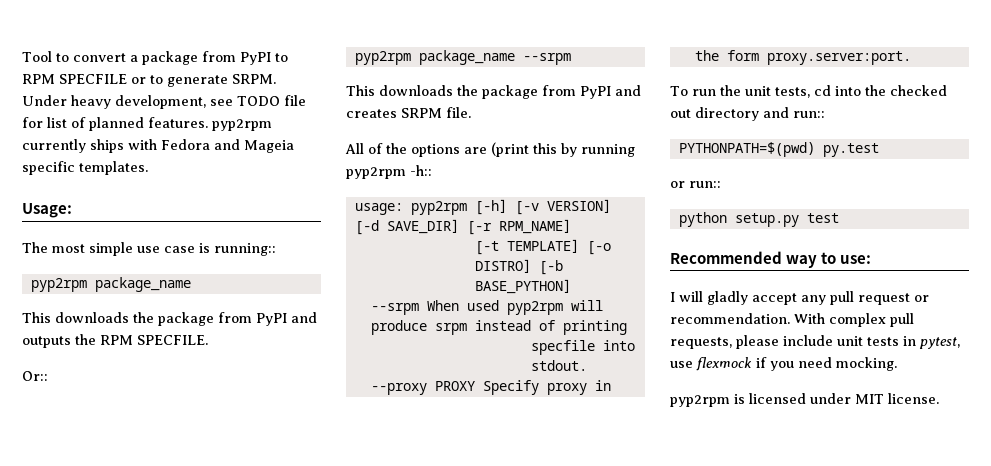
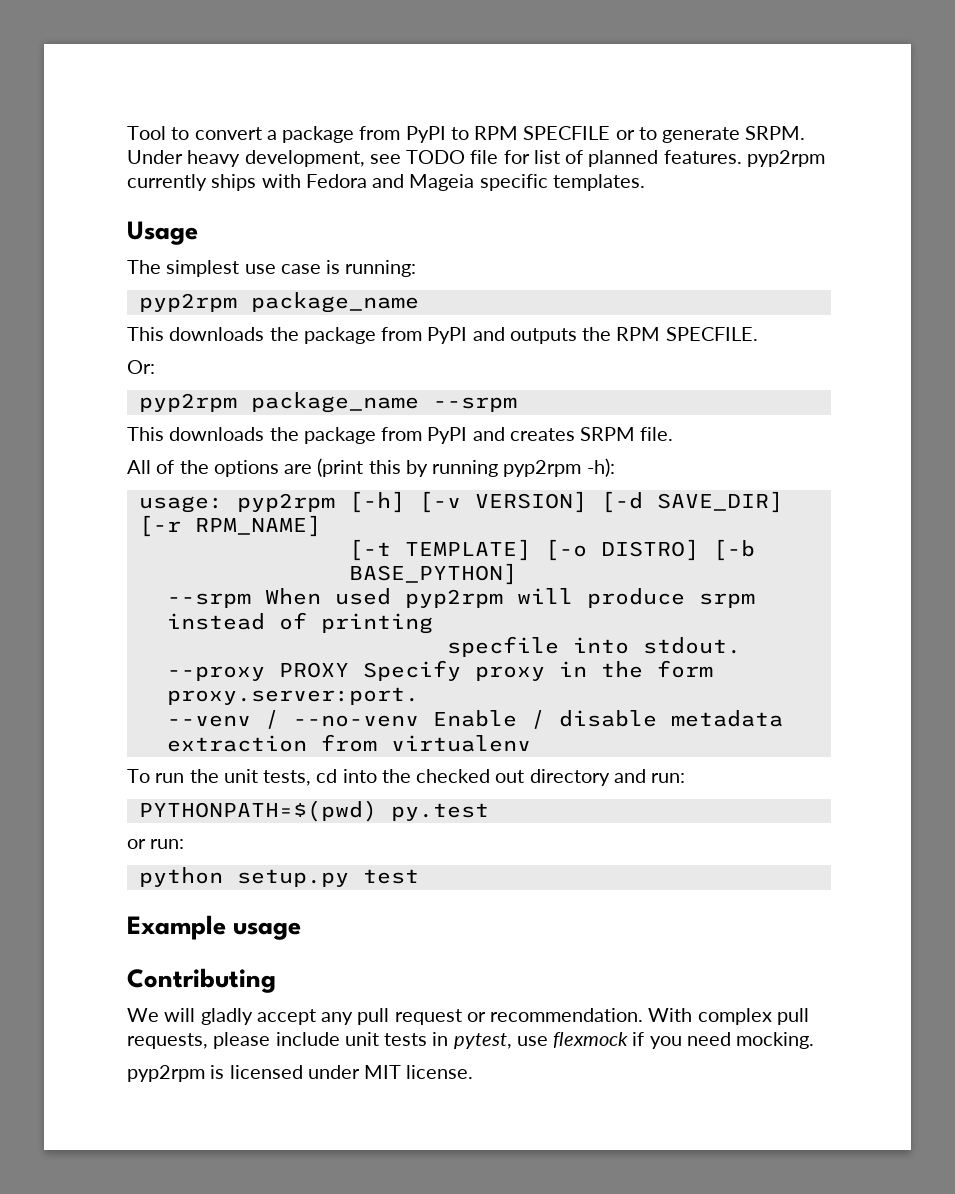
[22,203,72,218] Usage: -> [127,221,198,245] Usage
[52,242,133,256] most simple -> [166,260,240,277] simplest
[214,243,276,256] running:: -> [345,260,417,277] running:
[22,371,48,381] Or:: -> [127,360,155,374] Or:
[410,165,432,176] -h:: -> [586,458,615,477] -h):
(911, 58) none -> [166,710,783,729] [166,734,531,752] // --venv / --no-venv Enable / disable metadata extraction from virtualenv
[793,111,825,118] run:: -> [651,773,686,783] run:
[689,181,721,188] run:: -> [150,839,185,849] run:
[670,251,872,268] [670,292,675,302] Recommended way to use: // I -> [127,915,302,940] [127,968,276,993] [127,1008,159,1022] Example usage // Contributing // We

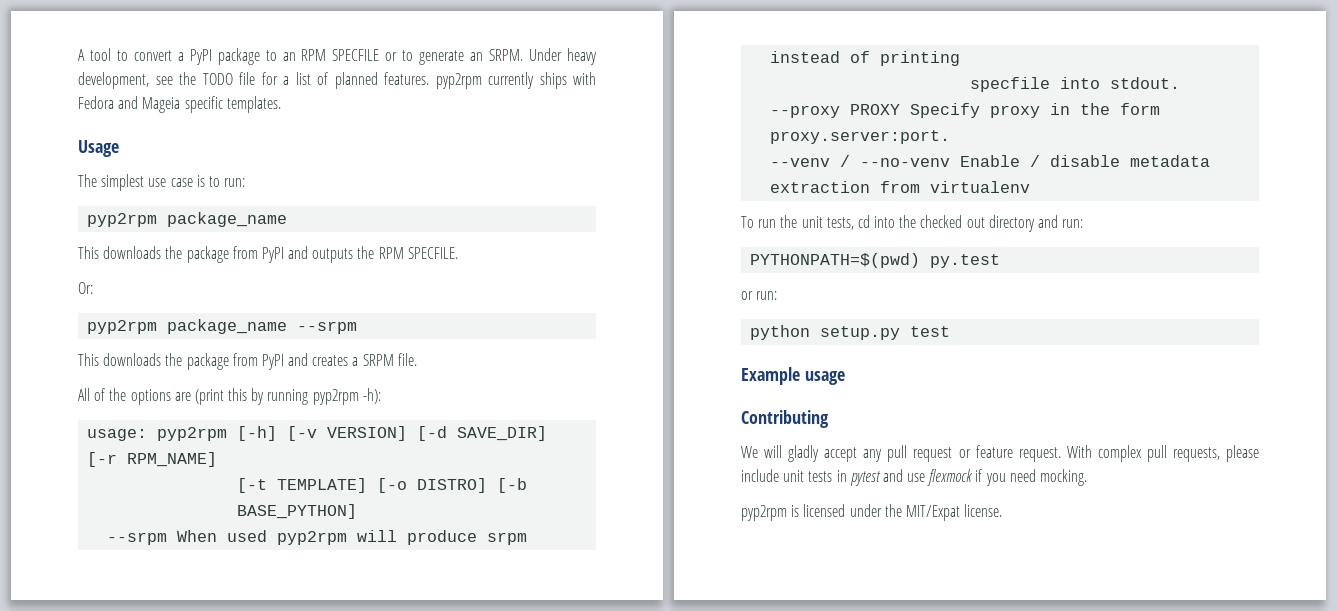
[127,126,166,140] Tool -> [78,48,111,61] A tool
[282,126,469,143] package from PyPI to -> [189,48,296,65] PyPI package to an
(741, 135) none -> [470,52,484,61] an
(401, 159) none -> [179,72,196,85] the
(530, 157) none -> [283,76,289,85] a
[345,260,417,277] running: -> [208,176,246,187] to run:
(575, 434) none -> [352,357,359,366] a
[490,1008,644,1022] recommendation. -> [975,445,1061,462] feature request.
[453,1033,512,1049] pytest, -> [849,469,903,486] pytest and
[364,1065,402,1079] MIT -> [884,504,960,521] the MIT/Expat

